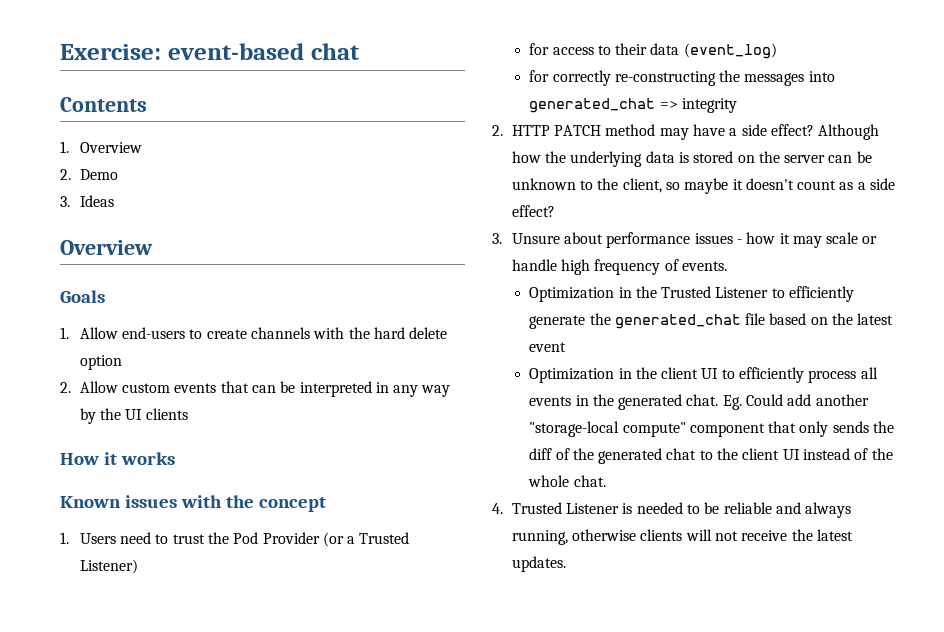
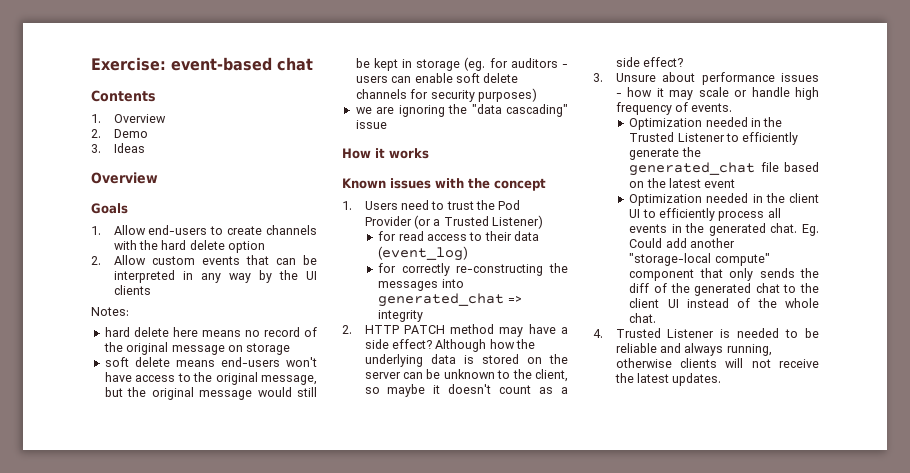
(188, 414) none -> [91,307,129,316] [104,327,317,337] [103,342,291,355] [104,357,317,367] [104,372,317,385] [104,387,317,400] [355,57,568,71] [355,73,519,83] [355,88,537,102] [355,104,568,117] [355,120,387,129] // Notes: // hard delete here means no record of the original message on storage // soft delete means end-users won't have access to the original message, but the original message would still be kept in storage (eg. for auditors - users can enable soft delete channels for security purposes) // we are ignoring the "data cascading" issue
(550, 49) none -> [398,231,424,241] read
(615, 294) none -> [705,117,748,127] needed
(615, 375) none -> [706,193,749,203] needed

